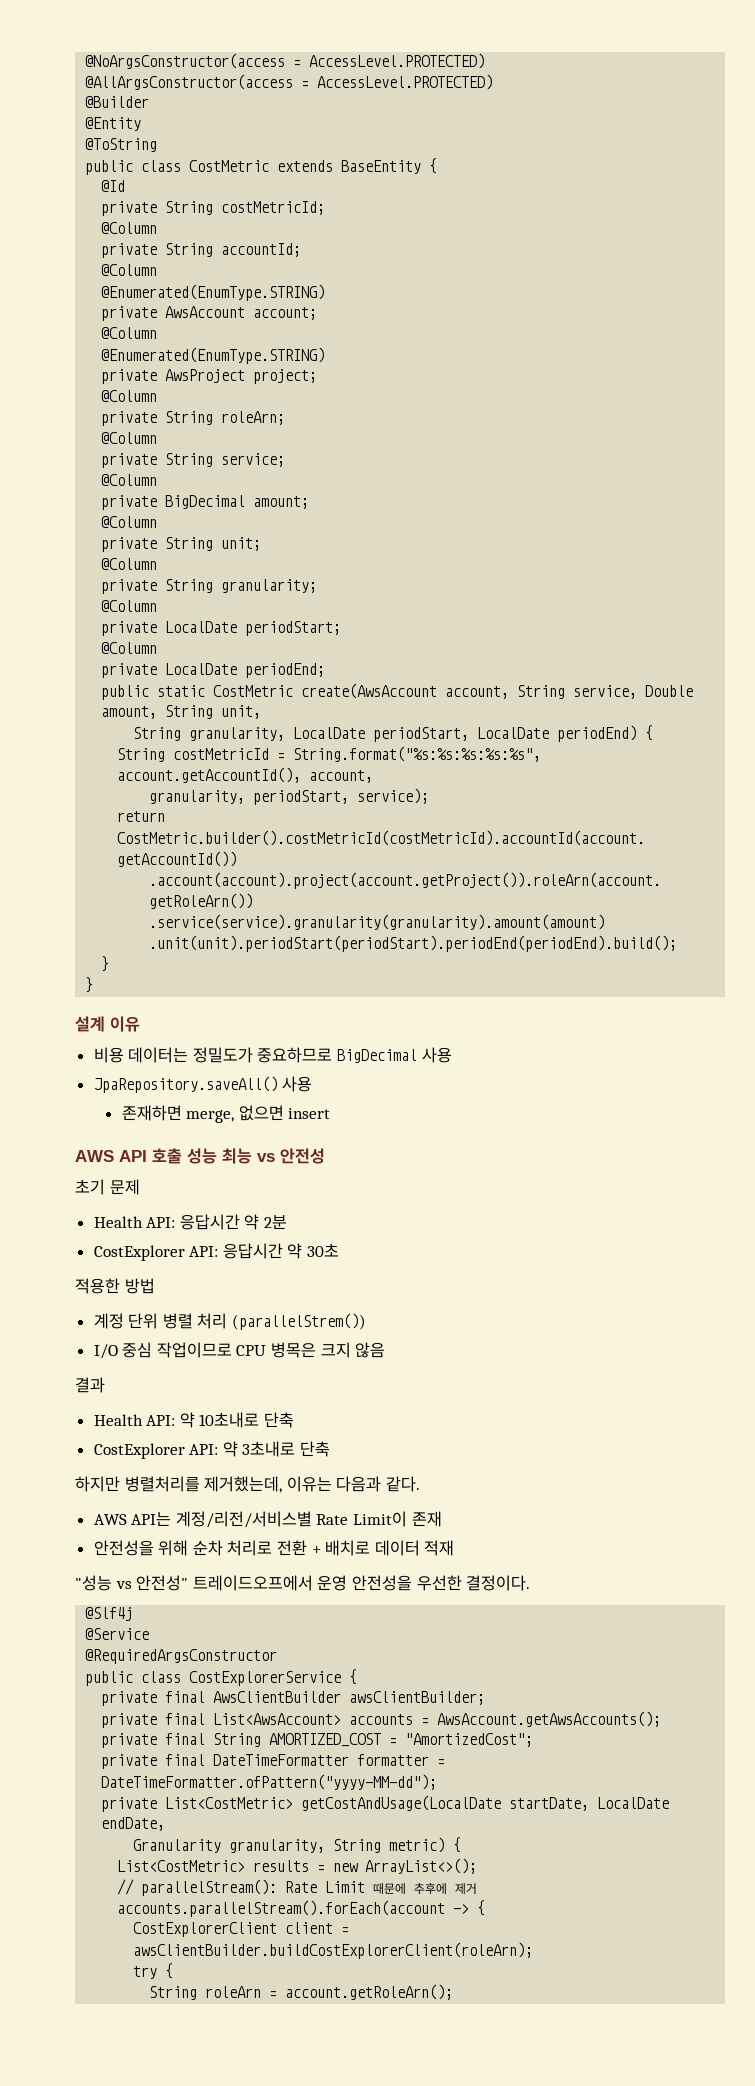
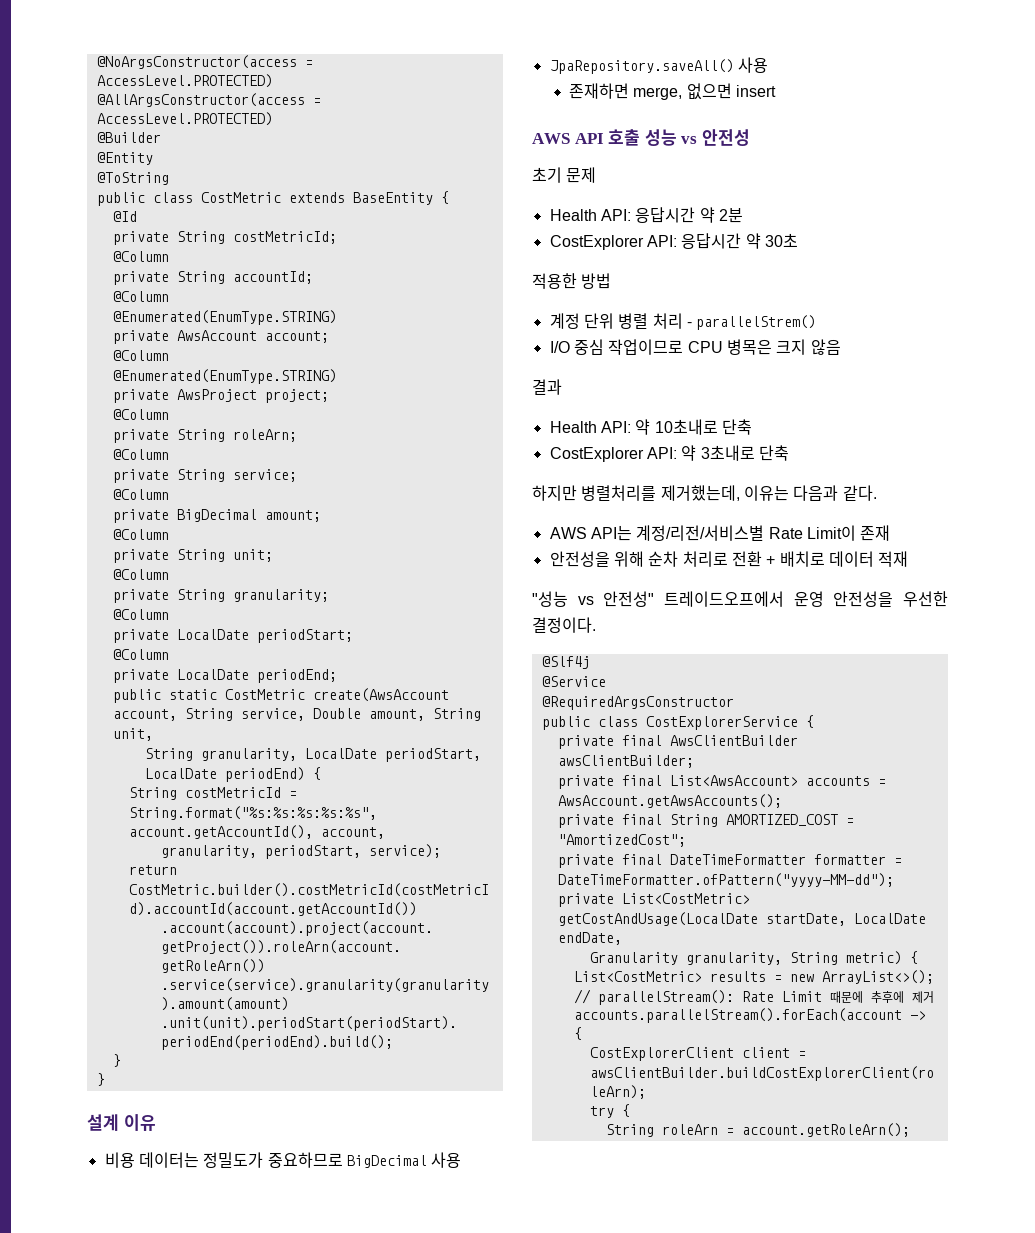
[222,1148,252,1164] 최능 -> (677, 137) none
[232,1313,367,1330] (parallelStrem()) -> [686,315,817,330] - parallelStrem()

